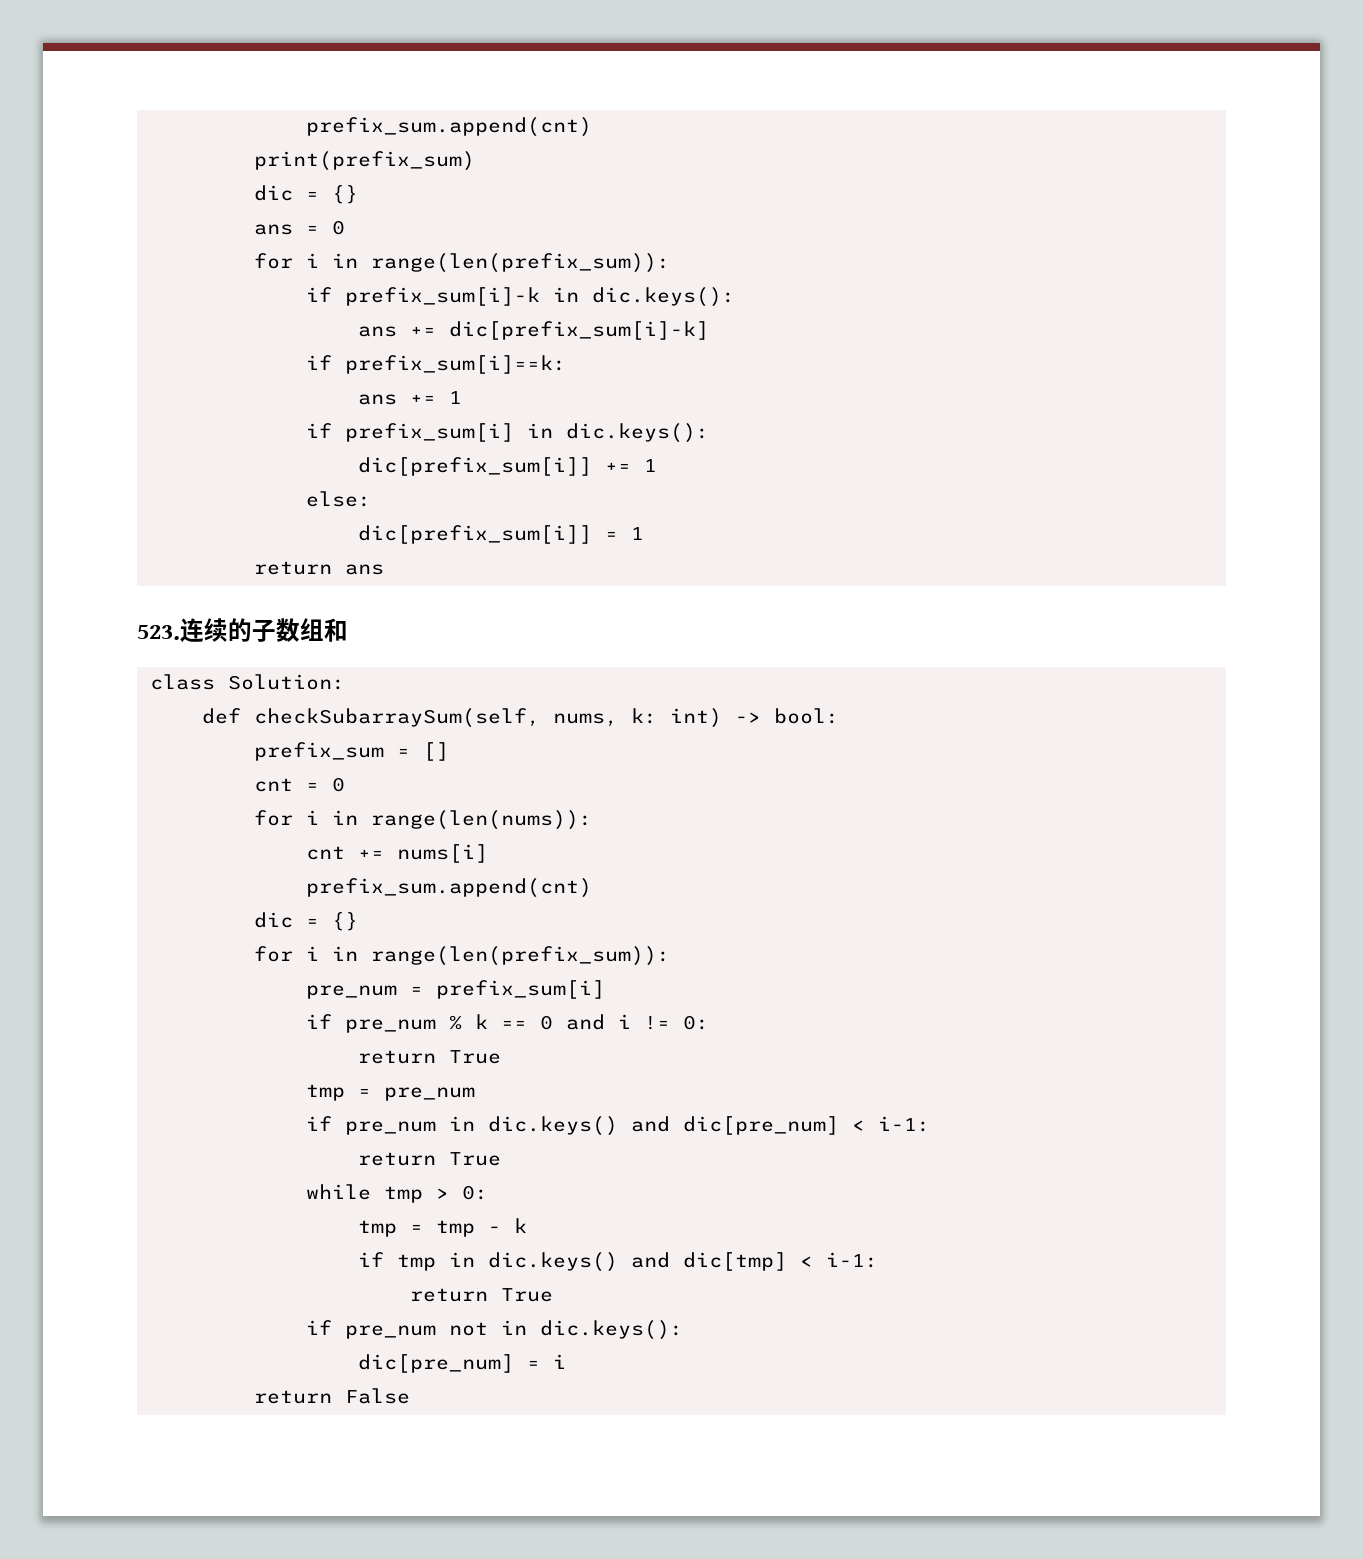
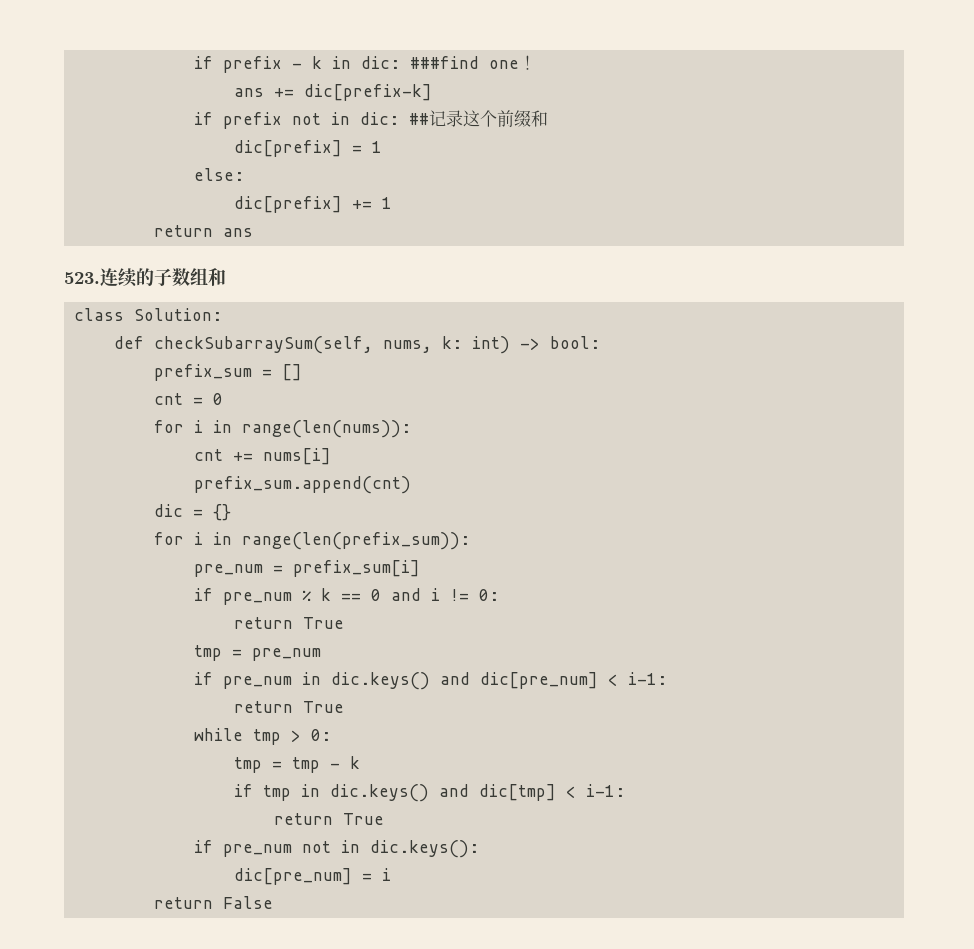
[305,117,592,137] [253,151,475,171] [253,185,358,204] [253,220,345,235] [253,253,670,273] [305,287,735,307] [357,321,709,340] [305,355,566,374] [357,391,462,405] [305,423,709,443] [357,457,631,476] prefix_sum.append(cnt) // print(prefix_sum) // dic = {} // ans = 0 // for i in range(len(prefix_sum)): // if prefix_sum[i]-k in dic.keys(): // ans += dic[prefix_sum[i]-k] // if prefix_sum[i]==k: // ans += 1 // if prefix_sum[i] in dic.keys(): // dic[prefix_sum[i]] += -> [194,55,537,73] [234,84,433,101] [194,110,549,129] [234,140,363,157] if prefix - k in dic: ###find one！ // ans += dic[prefix-k] // if prefix not in dic: ##记录这个前缀和 // dic[prefix] =
[357,525,618,544] dic[prefix_sum[i]] = -> [234,196,373,213] dic[prefix] +=

